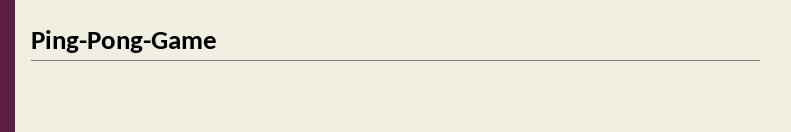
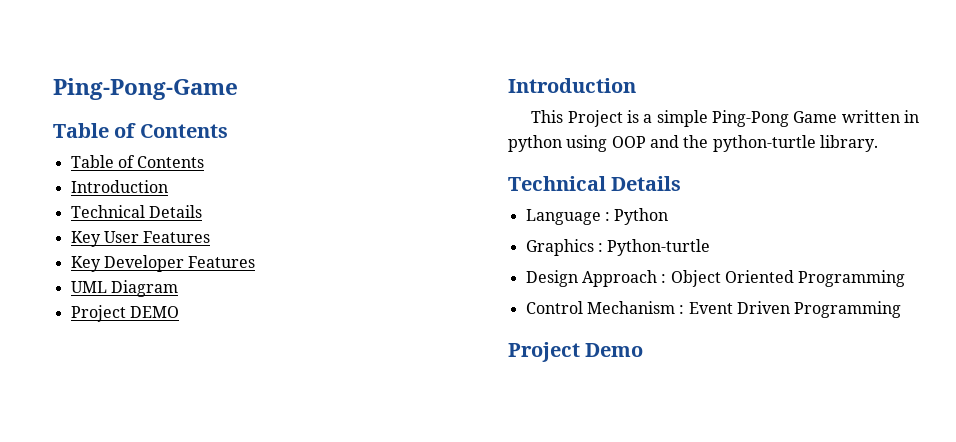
(217, 41) none -> [53,123,228,138] [70,155,205,168] [70,180,168,193] [70,205,202,218] [70,231,211,247] [70,255,256,272] [70,280,178,297] [70,305,179,322] [508,78,636,93] [531,110,919,127] [508,135,878,152] [508,176,682,191] [525,208,669,225] [525,239,711,256] [525,270,906,287] [525,301,902,318] [508,342,644,362] // Table of Contents // Table of Contents // Introduction // Technical Details // Key User Features // Key Developer Features // UML Diagram // Project DEMO // Introduction // This Project is a simple Ping-Pong Game written in python using OOP and the python-turtle library. // Technical Details // Language : Python // Graphics : Python-turtle // Design Approach : Object Oriented Programming // Control Mechanism : Event Driven Programming // Project Demo

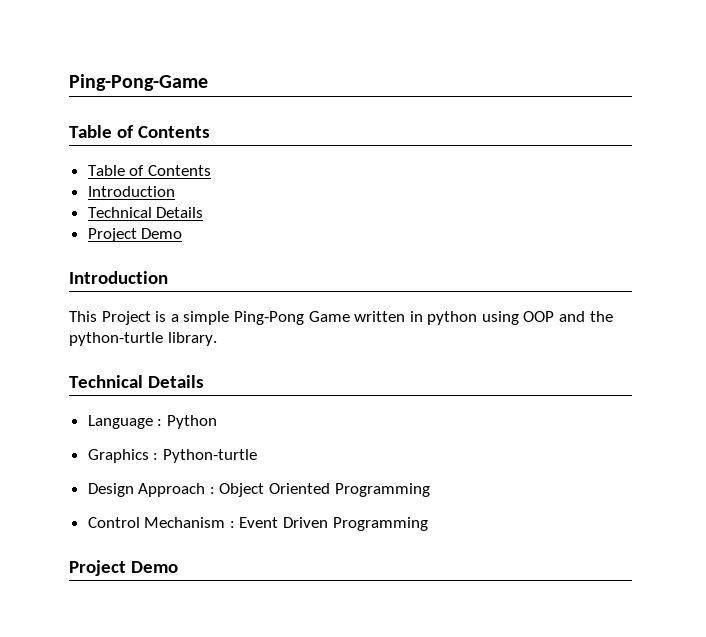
[70,231,211,247] [70,255,256,272] [70,280,178,297] [70,305,179,322] // Key User Features // Key Developer Features // UML Diagram // Project DEMO -> [87,228,183,242] // Project Demo

